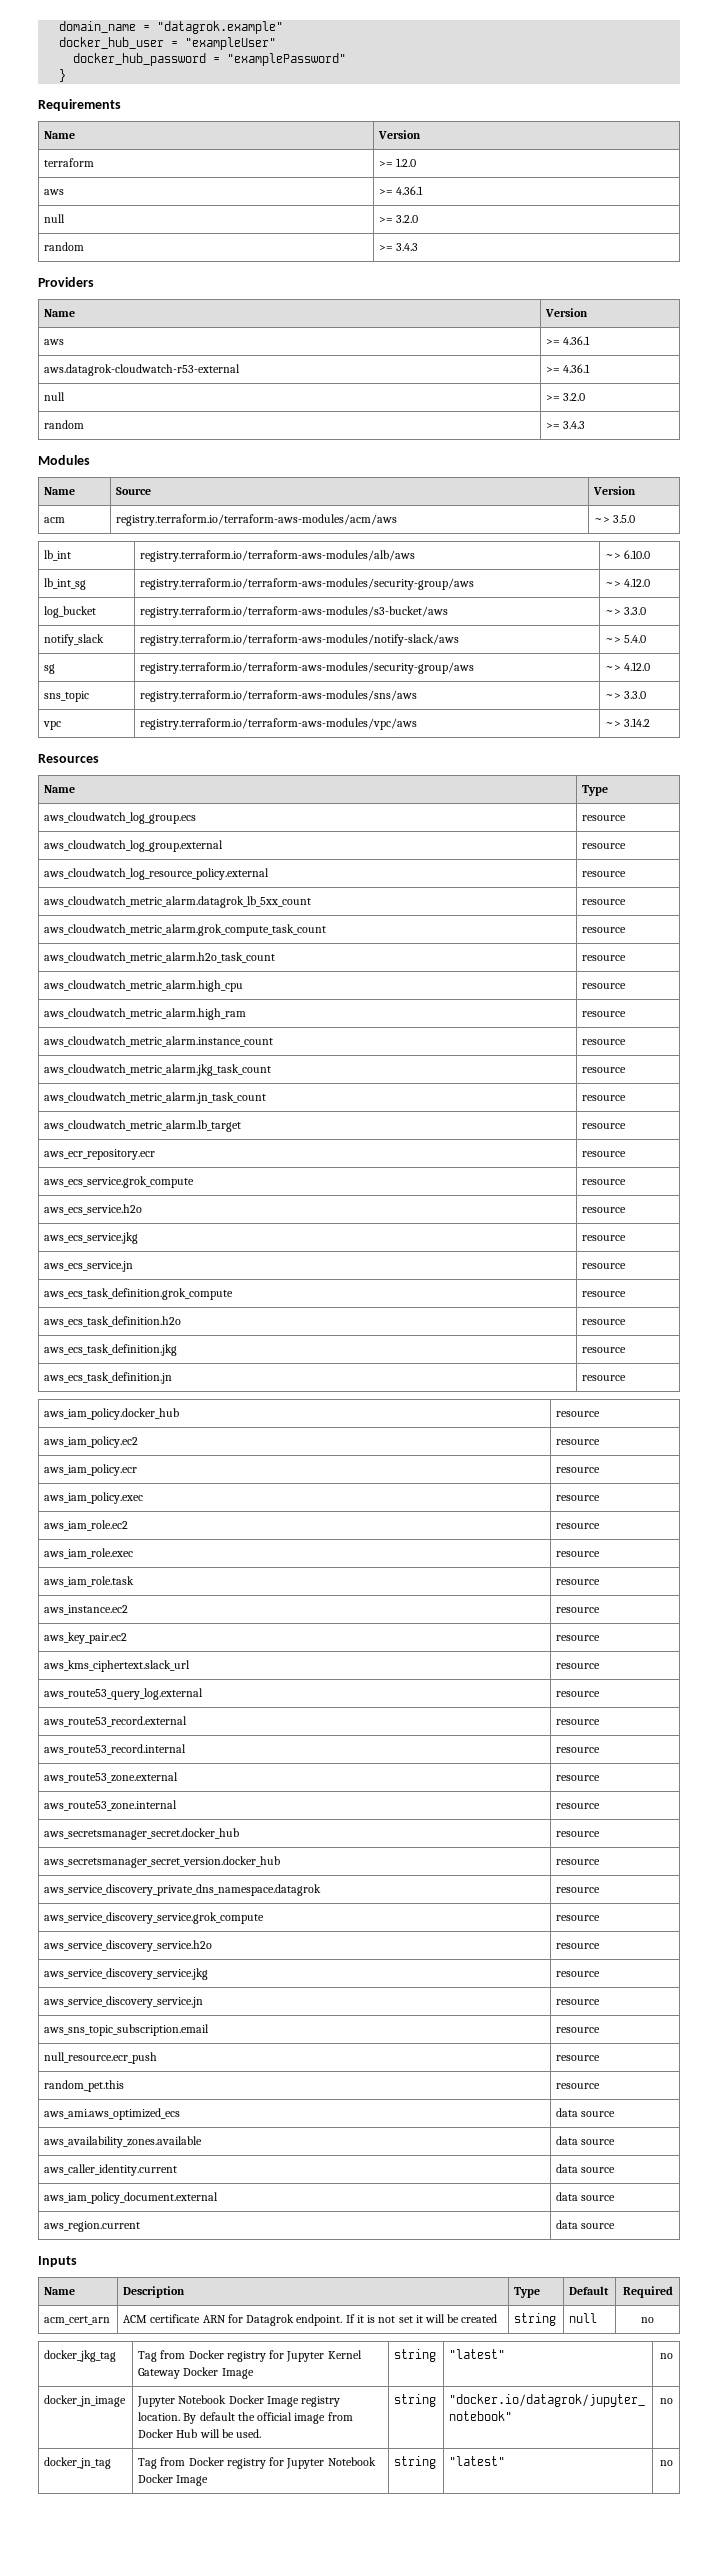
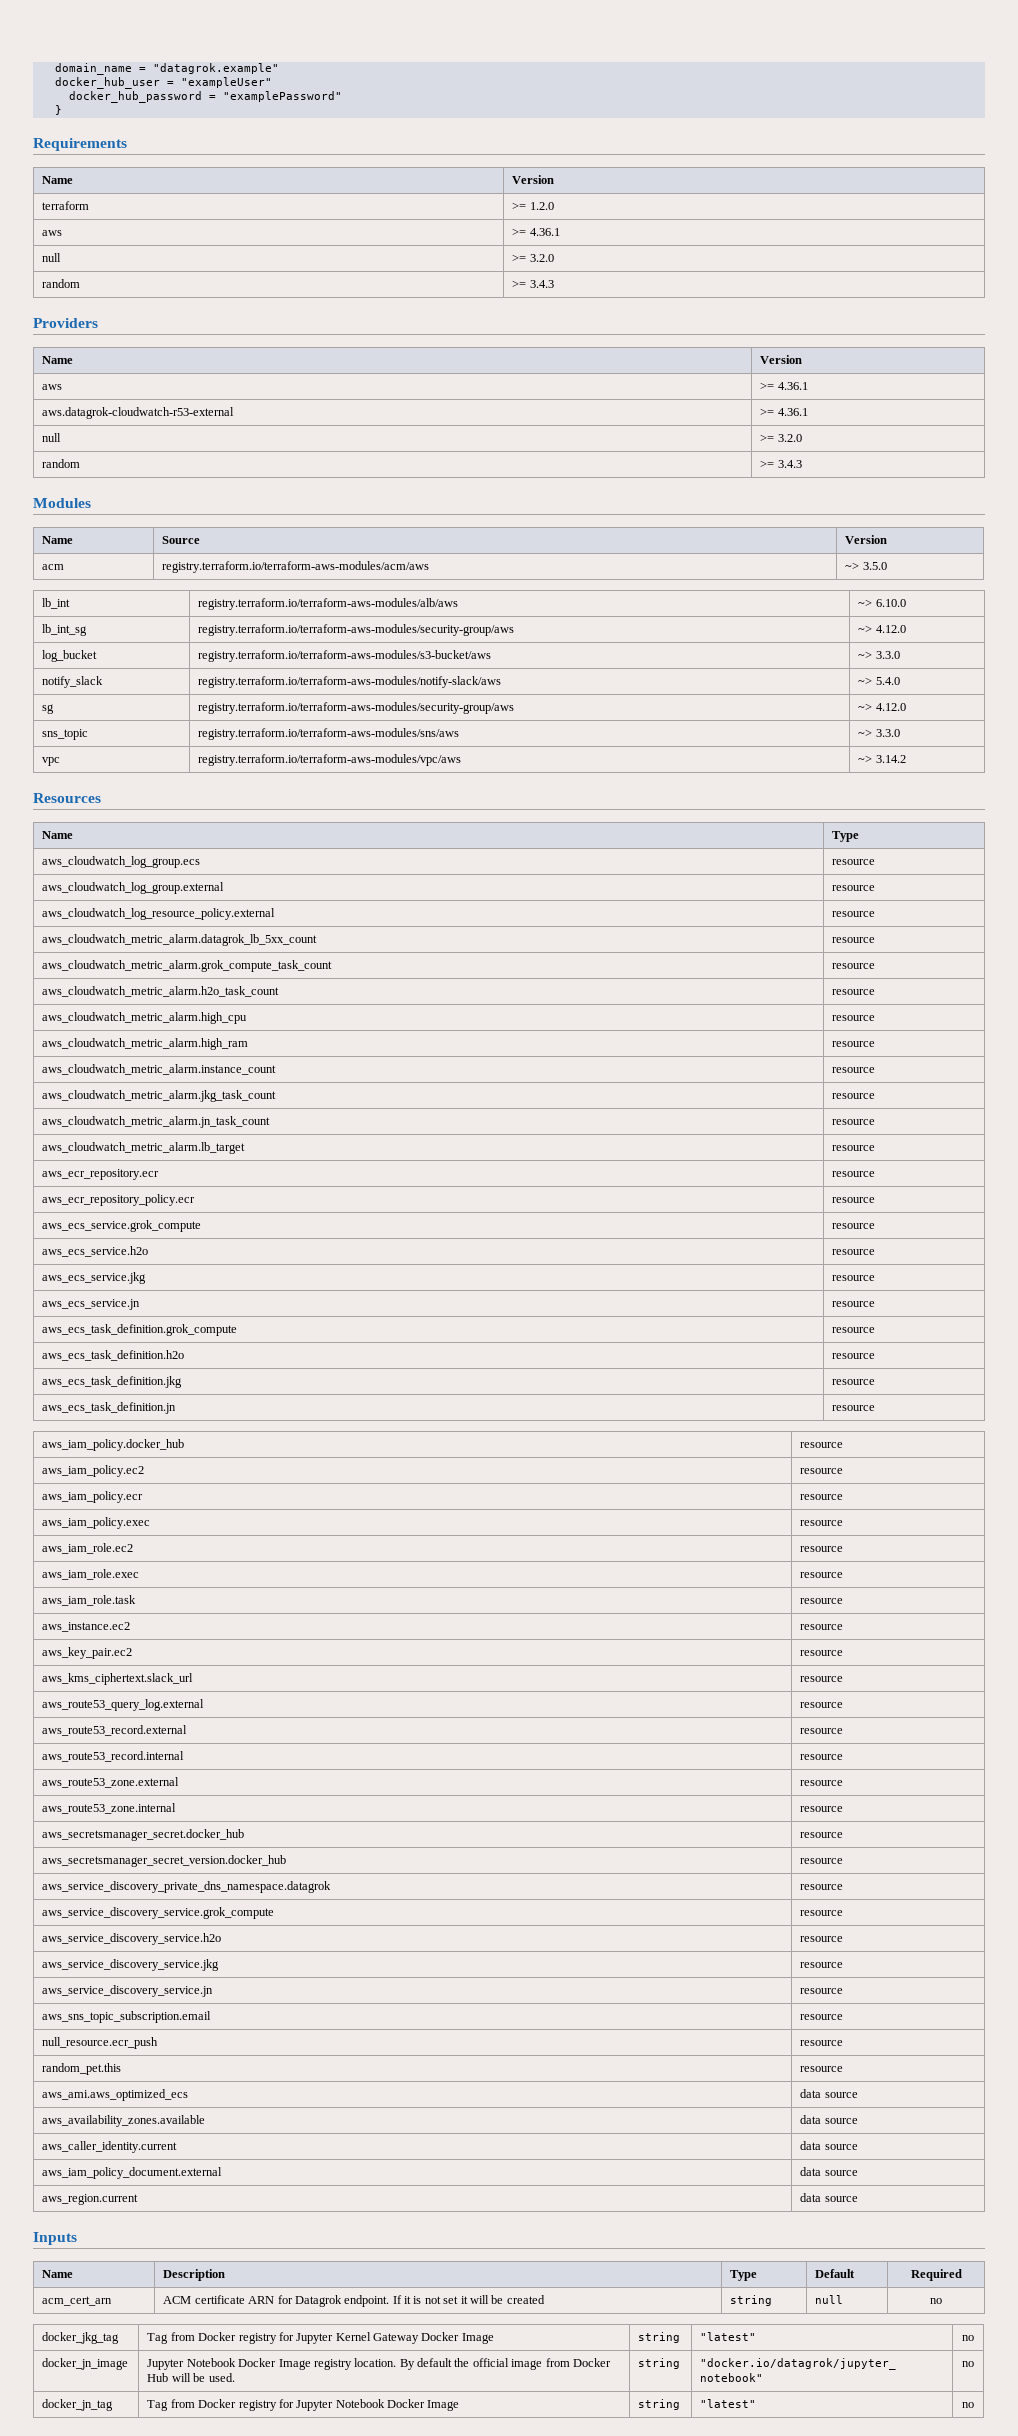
(627, 1154) none -> [42,1194,196,1206] [832,1197,876,1203] // aws_ecr_repository_policy.ecr | resource

